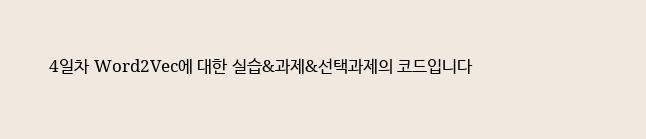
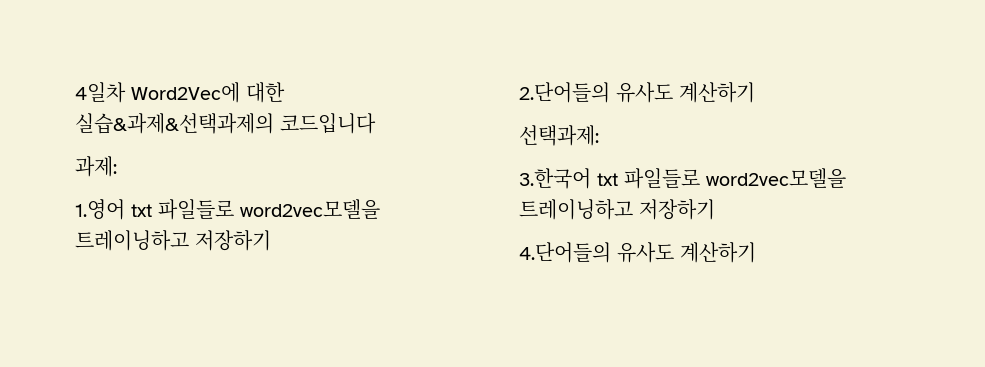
(474, 66) none -> [75,156,117,177] [75,199,380,220] [75,230,271,251] [519,82,755,103] [519,125,599,146] [519,168,846,189] [519,199,715,220] [519,242,756,263] // 과제: // 1.영어 txt 파일들로 word2vec모델을 트레이닝하고 저장하기 // 2.단어들의 유사도 계산하기 // 선택과제: // 3.한국어 txt 파일들로 word2vec모델을 트레이닝하고 저장하기 // 4.단어들의 유사도 계산하기

